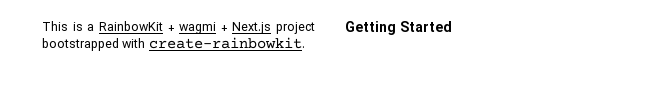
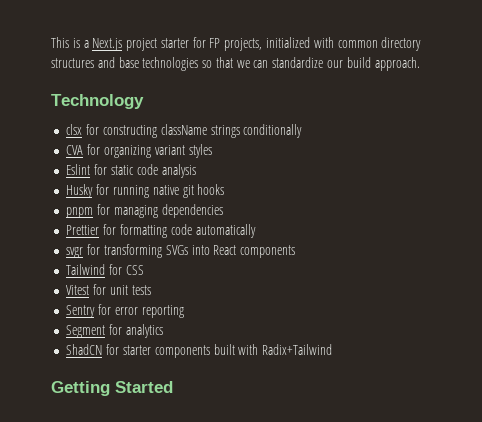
[98,21,315,34] [42,37,305,51] RainbowKit + wagmi + Next.js project bootstrapped with create-rainbowkit. -> [92,37,422,51] [51,57,420,71] [51,94,144,109] [66,124,303,138] [66,144,212,158] [66,164,196,178] [66,184,225,198] [66,204,223,218] [66,224,256,238] [66,244,296,258] [66,264,144,275] [66,284,151,295] [66,304,184,318] [66,324,163,338] [66,344,333,358] Next.js project starter for FP projects, initialized with common directory structures and base technologies so that we can standardize our build approach. // Technology // clsx for constructing className strings conditionally // CVA for organizing variant styles // Eslint for static code analysis // Husky for running native git hooks // pnpm for managing dependencies // Prettier for formatting code automatically // svgr for transforming SVGs into React components // Tailwind for CSS // Vitest for unit tests // Sentry for error reporting // Segment for analytics // ShadCN for starter components built with Radix+Tailwind

